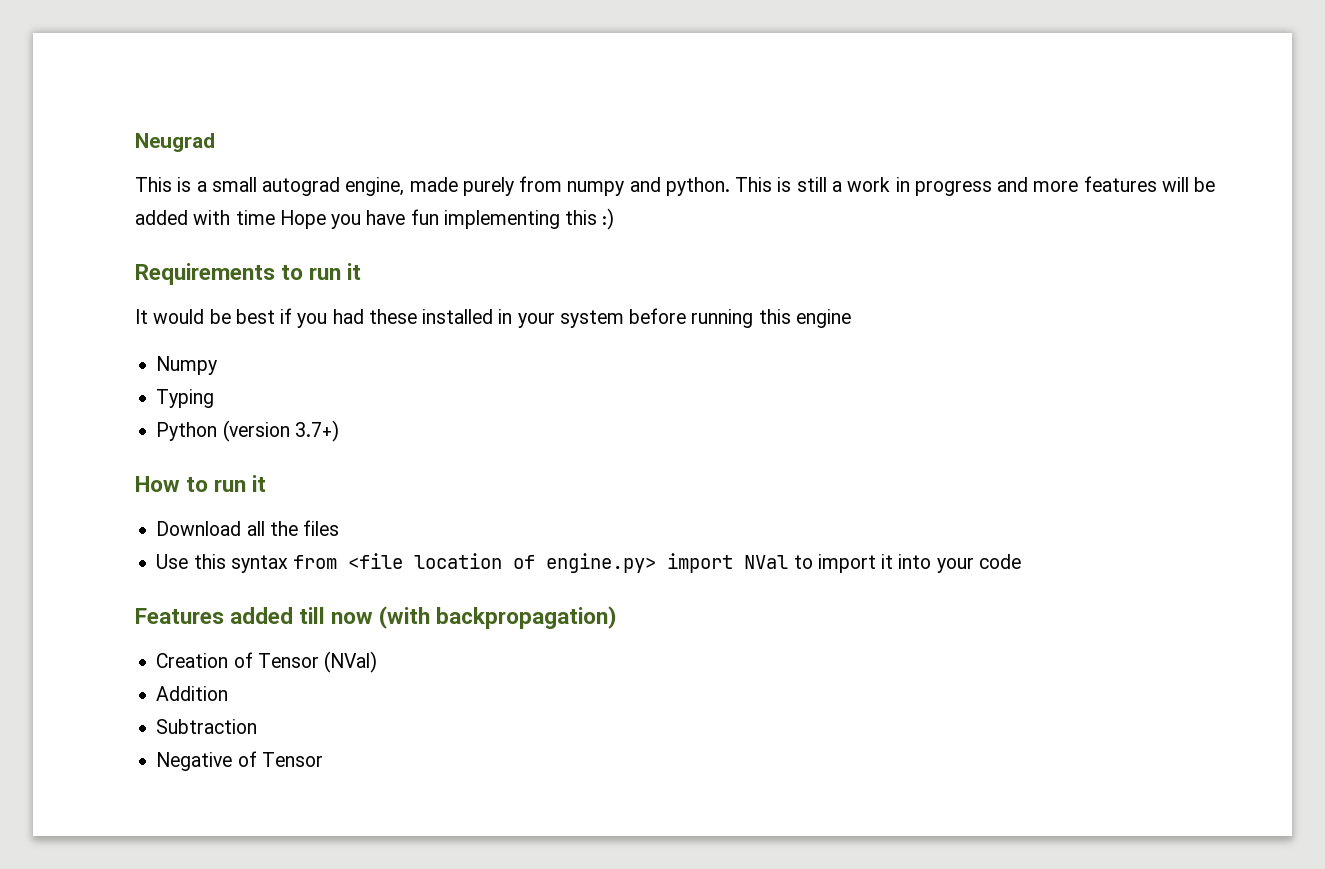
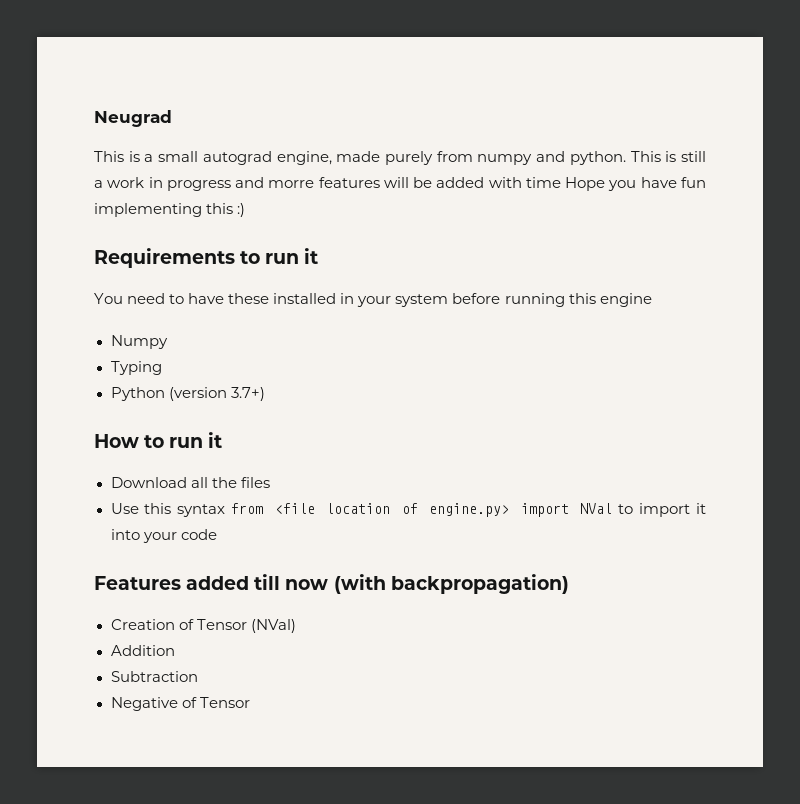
[1033,181,1079,192] more -> [268,180,315,188] morre
[135,308,364,328] It would be best if you had -> [94,293,225,304] You need to have

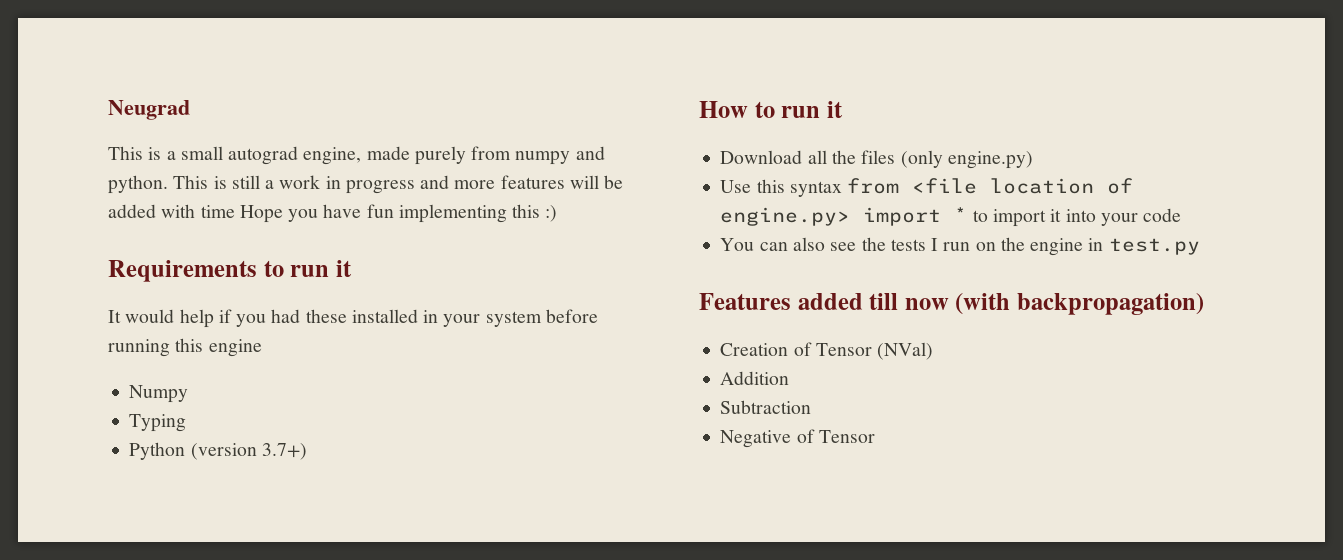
[268,180,315,188] morre -> [454,180,496,189] more
[94,293,225,304] You need to have -> [108,309,301,328] It would help if you had
(270, 482) none -> [900,150,1033,169] (only engine.py)
[580,503,613,514] NVal -> [954,207,968,222] *
(217, 534) none -> [720,237,1200,256] // You can also see the tests I run on the engine in test.py

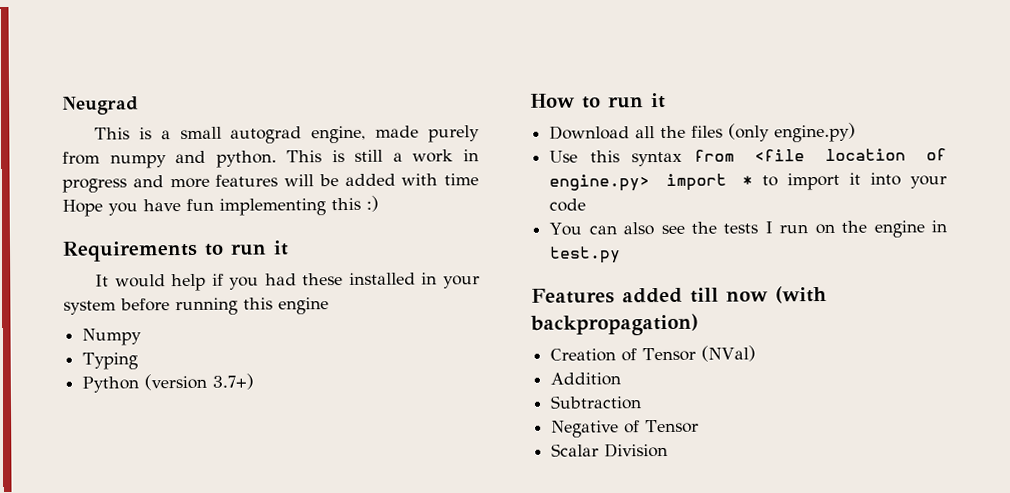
(875, 436) none -> [551,442,669,458] // Scalar Division

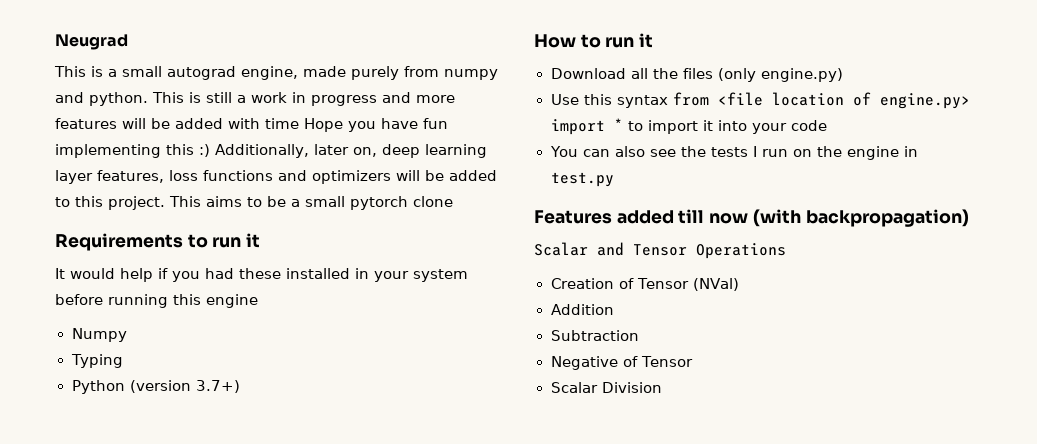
(379, 203) none -> [215,144,487,158] [55,170,497,184] [55,196,453,210] Additionally, later on, deep learning layer features, loss functions and optimizers will be added to this project. This aims to be a small pytorch clone
(699, 324) none -> [534,242,786,259] // Scalar and Tensor Operations

